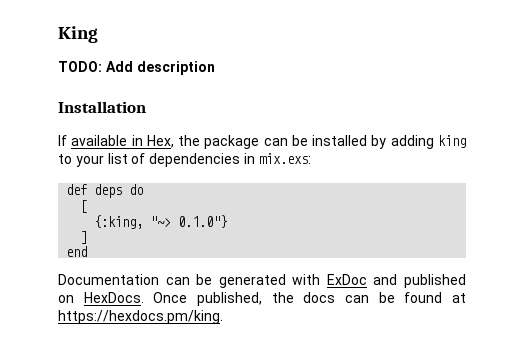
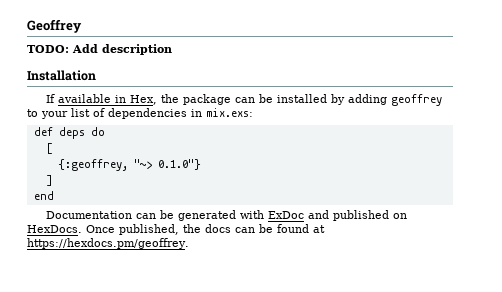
[58,26,98,43] King -> [27,19,82,33] Geoffrey
[437,135,466,148] king -> [390,94,442,106] geoffrey
[94,215,144,229] {:king, -> [57,159,128,171] {:geoffrey,
[58,310,223,324] https://hexdocs.pm/king. -> [27,238,189,249] https://hexdocs.pm/geoffrey.

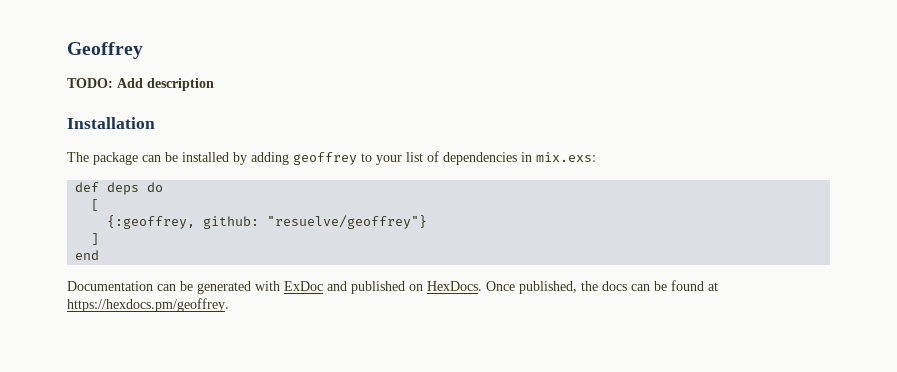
[45,94,179,105] If available in Hex, the -> [67,152,89,162] The
[133,159,201,170] "~> 0.1.0"} -> [203,215,428,229] github: "resuelve/geoffrey"}

